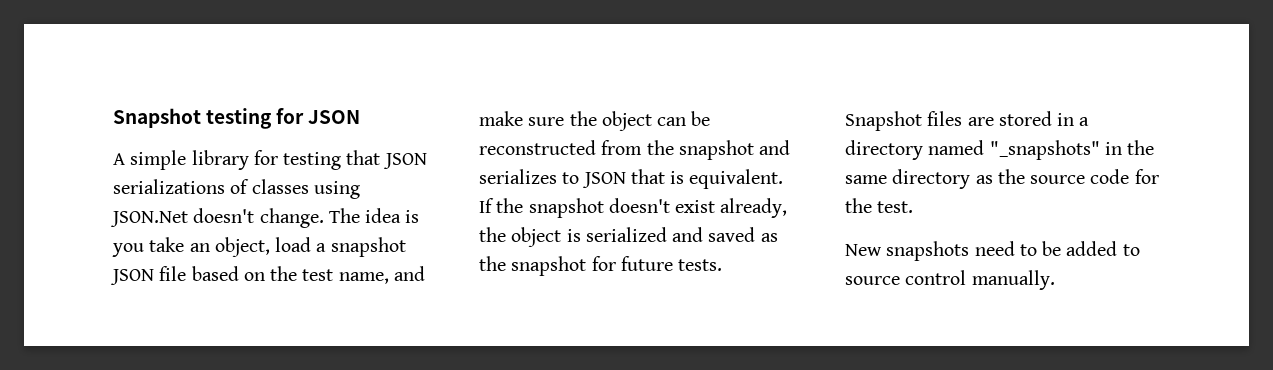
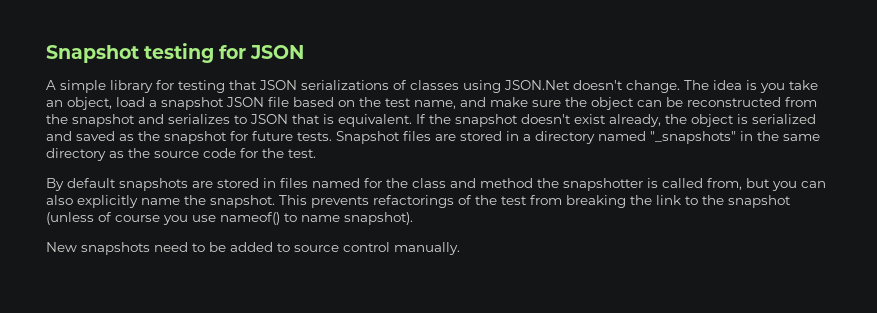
(914, 207) none -> [46,178,826,191] [46,195,791,208] [46,212,413,225] // By default snapshots are stored in files named for the class and method the snapshotter is called from, but you can also explicitly name the snapshot. This prevents refactorings of the test from breaking the link to the snapshot (unless of course you use nameof() to name snapshot).

